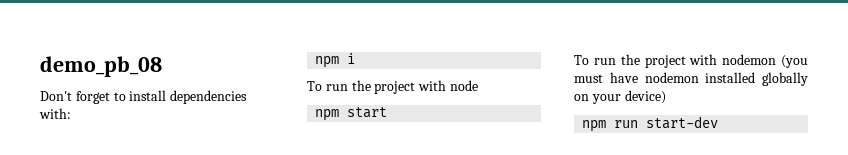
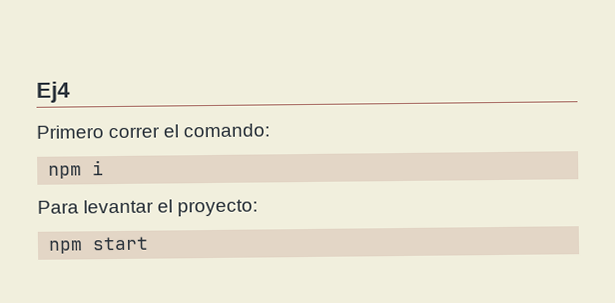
[40,56,162,77] [40,90,248,104] [39,108,71,119] [315,53,356,68] [307,80,478,94] [315,107,388,121] [574,54,808,68] [574,72,808,86] [574,90,666,104] [582,116,719,132] demo_pb_08 // Don't forget to install dependencies with: // npm i // To run the project with node // npm start // To run the project with nodemon (you must have nodemon installed globally on your device) // npm run start-dev -> [36,81,71,103] [36,123,271,139] [48,160,105,179] [37,199,259,217] [48,236,150,254] Ej4 // Primero correr el comando: // npm i // Para levantar el proyecto: // npm start

